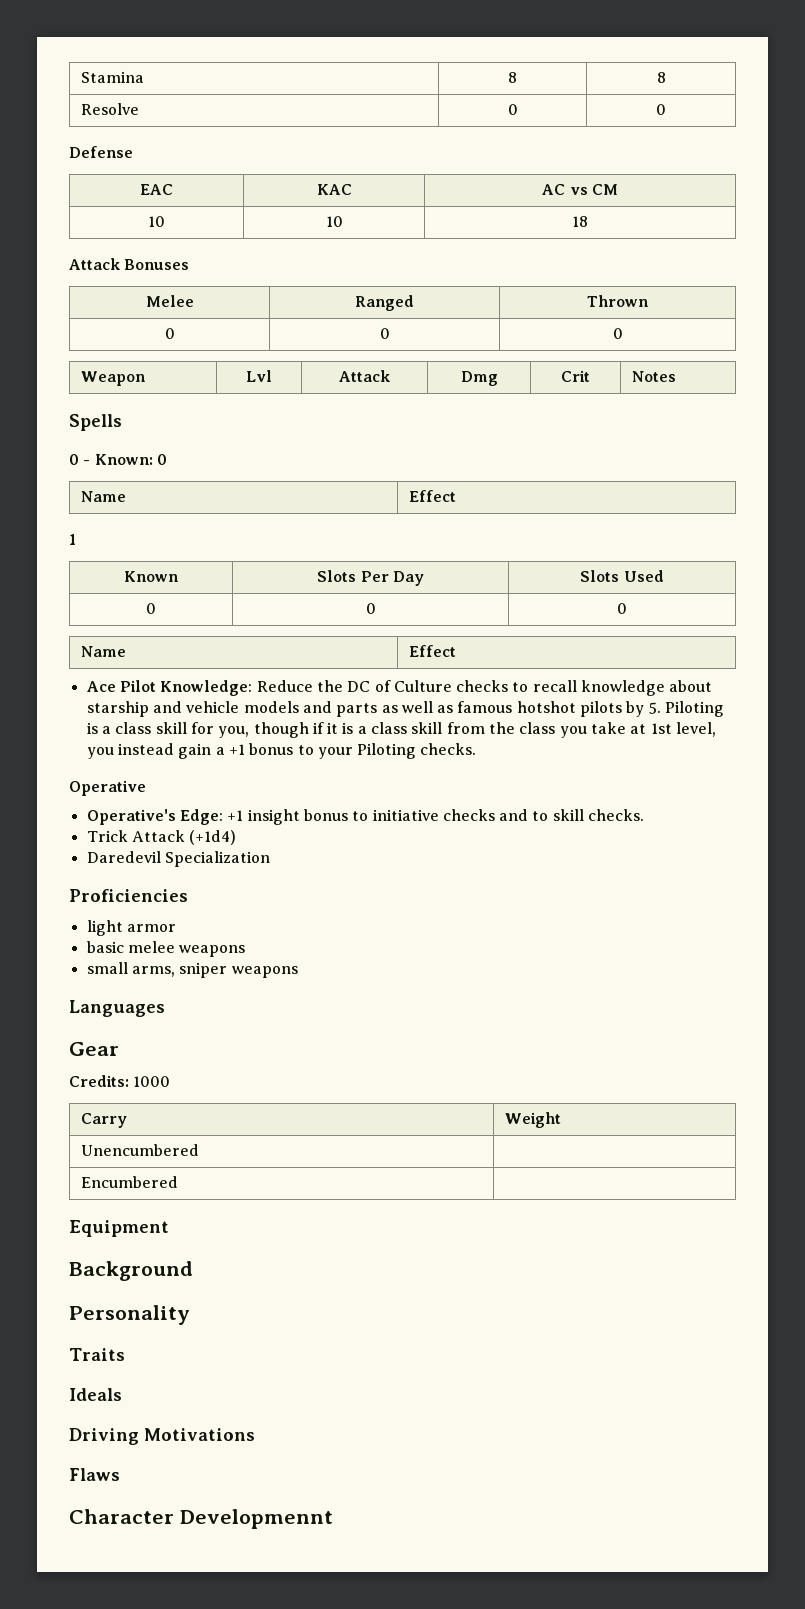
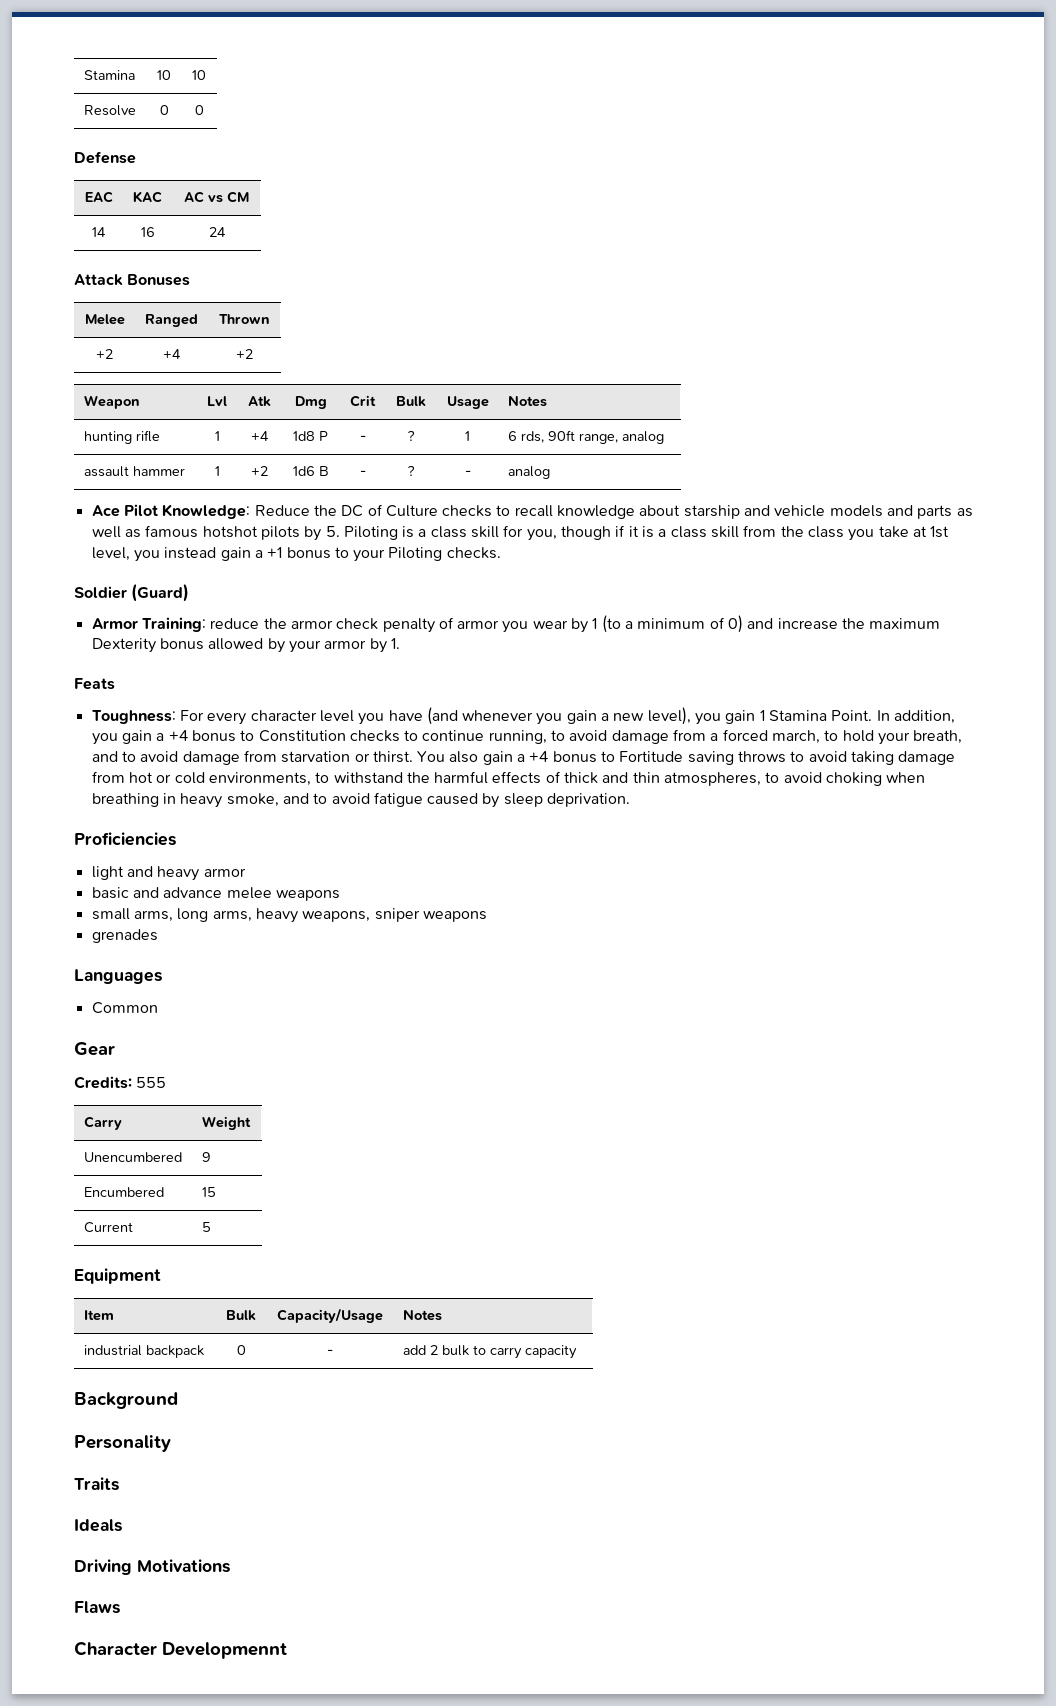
[508,72,517,83] [656,72,666,83] 8 | 8 -> [157,70,171,80] [192,70,206,80] 10 | 10
[148,216,165,227] [325,216,343,227] [572,216,588,227] 10 | 10 | 18 -> [92,227,106,237] [140,227,155,237] [208,227,226,237] 14 | 16 | 24
[164,328,175,339] [379,328,390,339] [612,328,623,339] 0 | 0 | 0 -> [96,349,113,359] [163,349,181,359] [236,349,253,359] +2 | +4 | +2
[339,370,390,382] Attack -> [248,396,271,407] Atk
[632,371,677,382] [69,414,122,431] [69,454,167,465] [81,491,127,502] [409,490,457,502] [69,534,76,545] [124,571,179,582] [317,570,424,586] [580,570,664,582] [146,603,156,614] [365,603,376,614] [617,603,627,614] [81,646,127,657] [409,645,457,657] | Notes // Spells // 0 - Known: 0 // Name | Effect // 1 // Known | Slots Per Day | Slots Used // 0 | 0 | 0 // Name | Effect -> [396,396,426,407] [446,396,489,409] [507,396,547,407] [83,430,160,444] [214,431,220,441] [251,431,269,441] [293,431,328,441] [359,435,366,441] [407,430,415,441] [465,431,470,441] [507,430,664,444] [83,466,185,477] [214,466,220,476] [251,466,268,476] [292,466,329,476] [359,470,366,476] [407,465,415,476] [464,470,471,476] [507,466,550,479] | Bulk | Usage | Notes // hunting rifle | 1 | +4 | 1d8 P | - | ? | 1 | 6 rds, 90ft range, analog // assault hammer | 1 | +2 | 1d6 B | - | ? | - | analog
[69,780,146,796] [86,809,645,825] [86,830,237,845] [86,851,270,867] Operative // Operative's Edge: +1 insight bonus to initiative checks and to skill checks. // Trick Attack (+1d4) // Daredevil Specialization -> [74,584,190,602] [91,615,941,633] [91,638,400,653] [74,678,115,690] [91,707,956,725] [91,729,963,745] [91,750,956,765] [91,771,926,786] [91,792,631,808] Soldier (Guard) // Armor Training: reduce the armor check penalty of armor you wear by 1 (to a minimum of 0) and increase the maximum Dexterity bonus allowed by your armor by 1. // Feats // Toughness: For every character level you have (and whenever you gain a new level), you gain 1 Stamina Point. In addition, you gain a +4 bonus to Constitution checks to continue running, to avoid damage from a forced march, to hold your breath, and to avoid damage from starvation or thirst. You also gain a +4 bonus to Fortitude saving throws to avoid taking damage from hot or cold environments, to withstand the harmful effects of thick and thin atmospheres, to avoid choking when breathing in heavy smoke, and to avoid fatigue caused by sleep deprivation.
(123, 928) none -> [126,866,200,881] and heavy
(124, 947) none -> [132,887,223,898] and advance
(175, 971) none -> [177,908,371,923] long arms, heavy weapons,
(298, 972) none -> [91,929,158,943] // grenades
(165, 1008) none -> [91,1002,158,1014] // Common
[133,1076,171,1087] 1000 -> [136,1077,167,1088] 555
(200, 1150) none -> [201,1152,211,1162] 9
[69,1220,169,1237] // Equipment -> [201,1187,216,1197] [83,1222,133,1233] [201,1222,211,1232] [74,1268,161,1284] [83,1310,114,1321] [226,1310,256,1321] [277,1308,383,1323] [402,1310,442,1321] [83,1345,204,1358] [236,1345,246,1355] [327,1349,333,1355] [402,1345,577,1359] 15 // Current | 5 // Equipment // Item | Bulk | Capacity/Usage | Notes // industrial backpack | 0 | - | add 2 bulk to carry capacity

